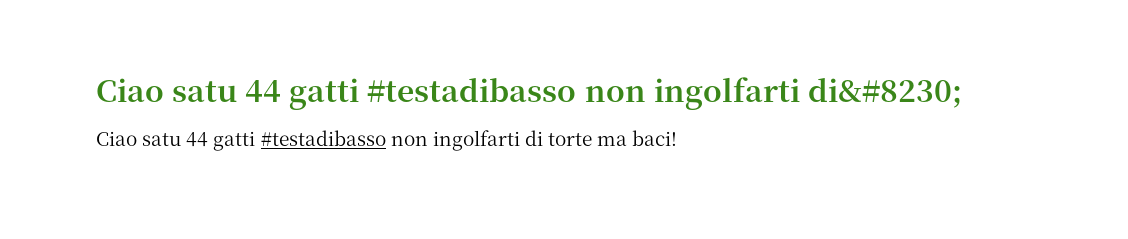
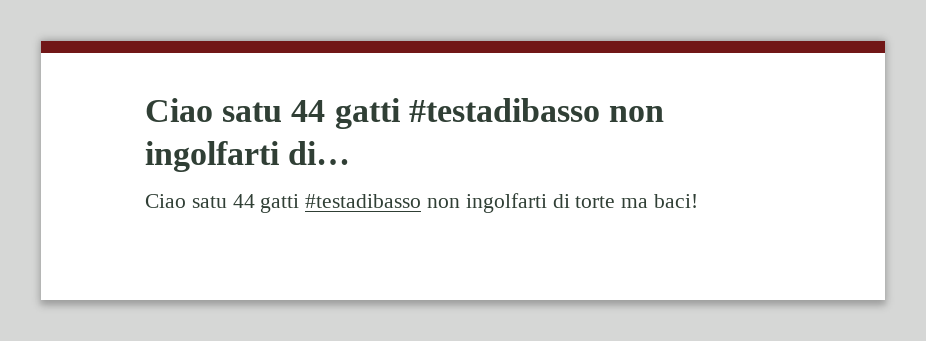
[96,77,962,110] Ciao satu 44 gatti #testadibasso non ingolfarti di&#8230; -> [145,98,664,129] [145,141,351,172] Ciao satu 44 gatti #testadibasso non ingolfarti di…

